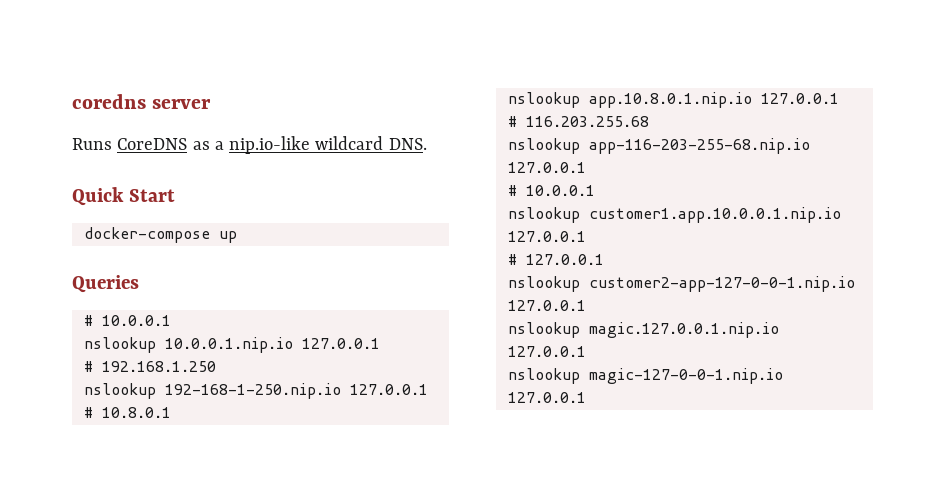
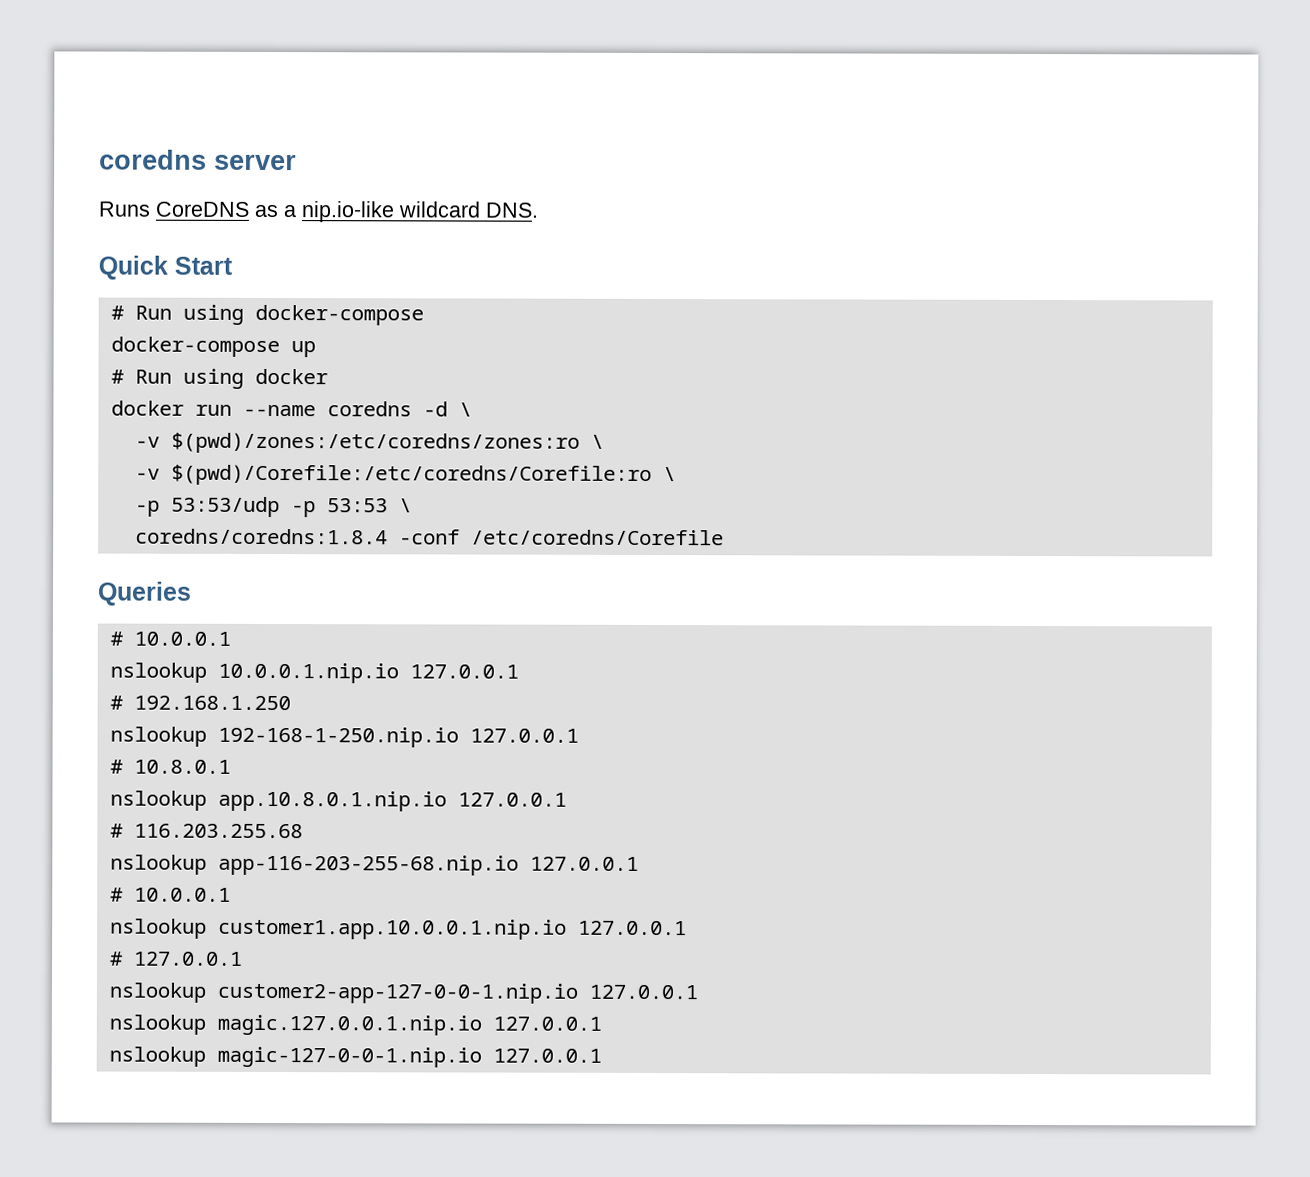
[83,227,237,243] docker-compose up -> [110,304,424,326] [110,336,316,358] [110,368,328,389] [110,400,472,417] [134,432,604,454] [134,464,676,486] [134,496,412,518] [134,528,724,546] # Run using docker-compose // docker-compose up // # Run using docker // docker run --name coredns -d \ // -v $(pwd)/zones:/etc/coredns/zones:ro \ // -v $(pwd)/Corefile:/etc/coredns/Corefile:ro \ // -p 53:53/udp -p 53:53 \ // coredns/coredns:1.8.4 -conf /etc/coredns/Corefile

